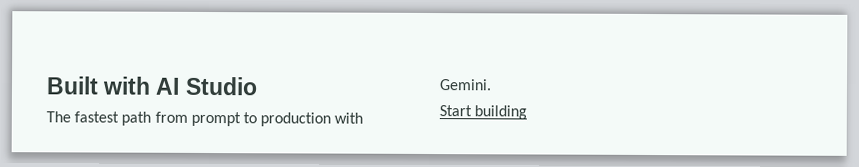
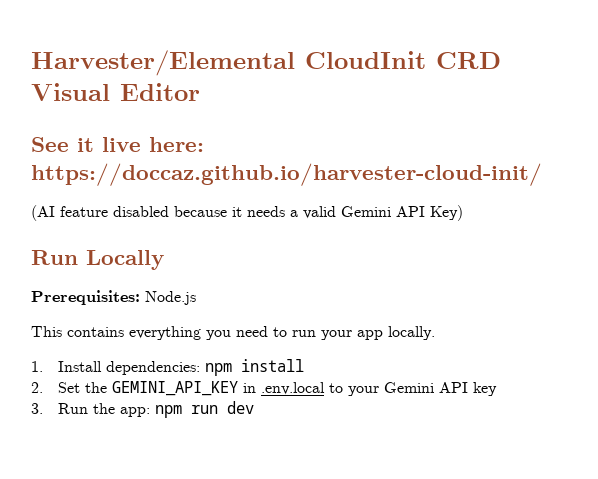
[46,76,258,96] [46,111,364,127] [439,79,492,91] [439,105,528,120] Built with AI Studio // The fastest path from prompt to production with Gemini. // Start building -> [31,50,501,76] [31,83,200,101] [31,137,204,152] [31,163,542,186] [31,205,463,221] [31,250,164,270] [31,290,196,305] [31,326,435,340] [31,359,305,376] [31,381,498,396] [31,401,255,418] Harvester/Elemental CloudInit CRD Visual Editor // See it live here: https://doccaz.github.io/harvester-cloud-init/ // (AI feature disabled because it needs a valid Gemini API Key) // Run Locally // Prerequisites: Node.js // This contains everything you need to run your app locally. // 1. Install dependencies: npm install // 2. Set the GEMINI_API_KEY in .env.local to your Gemini API key // 3. Run the app: npm run dev

